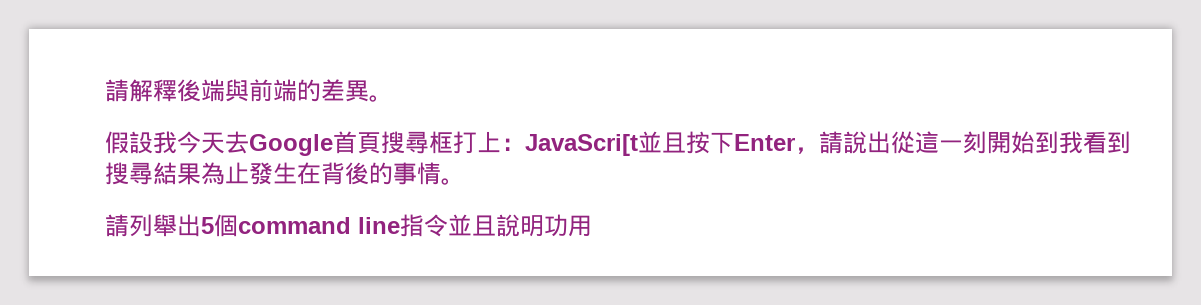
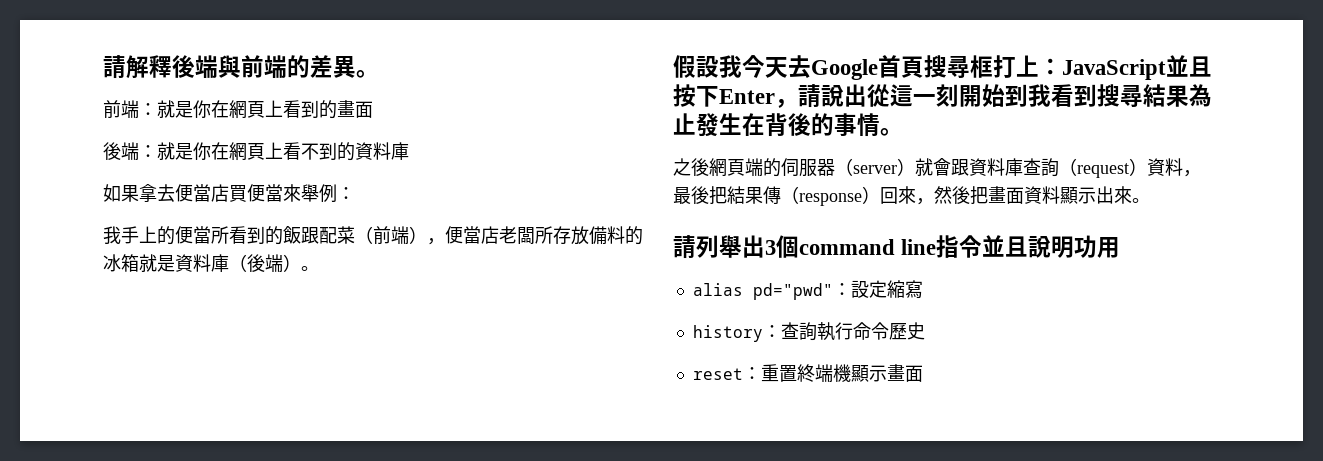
(393, 98) none -> [103,100,373,119] [103,142,409,161] [103,184,355,203] [103,226,643,245] [103,254,319,272] // 前端：就是你在網頁上看到的畫面 // 後端：就是你在網頁上看不到的資料庫 // 如果拿去便當店買便當來舉例： // 我手上的便當所看到的飯跟配菜（前端），便當店老闆所存放備料的冰箱就是資料庫（後端）。
[525,134,638,156] JavaScri[t -> [1062,59,1166,80] JavaScript
(465, 181) none -> [673,158,1201,178] [673,186,1150,206] // 之後網頁端的伺服器（server）就會跟資料庫查詢（request）資料，最後把結果傳（response）回來，然後把畫面資料顯示出來。
[201,217,214,234] 5 -> [765,240,776,255] 3
(592, 226) none -> [692,280,923,300] [692,322,925,342] [692,364,923,382] // alias pd="pwd"：設定縮寫 // history：查詢執行命令歷史 // reset：重置終端機顯示畫面

